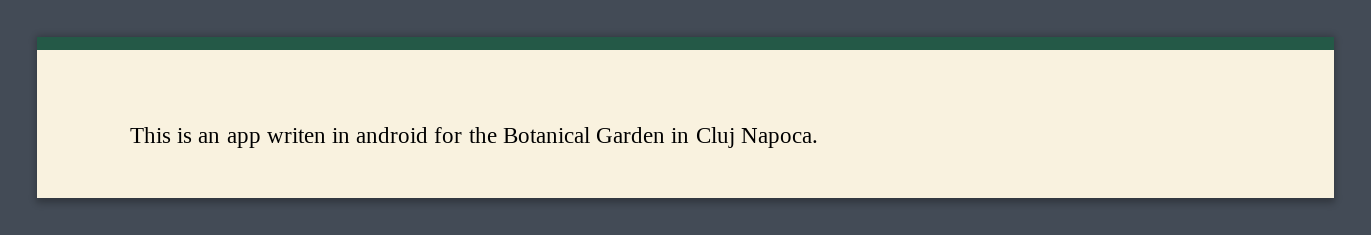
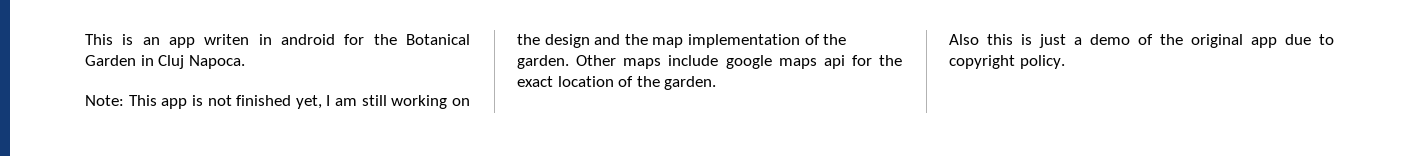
(818, 138) none -> [85,95,470,109] [517,34,847,48] [517,55,902,69] [517,76,717,90] [949,34,1334,48] [949,55,1065,69] // Note: This app is not finished yet, I am still working on the design and the map implementation of the garden. Other maps include google maps api for the exact location of the garden. // Also this is just a demo of the original app due to copyright policy.

